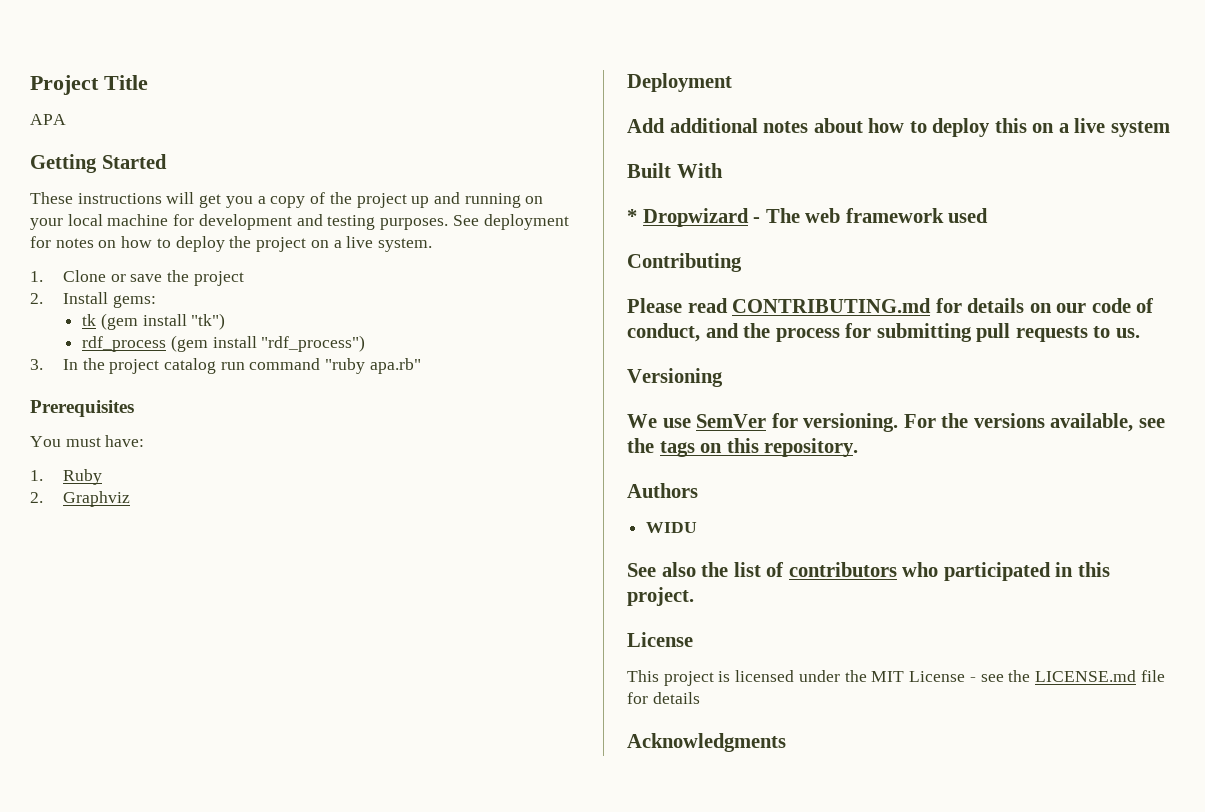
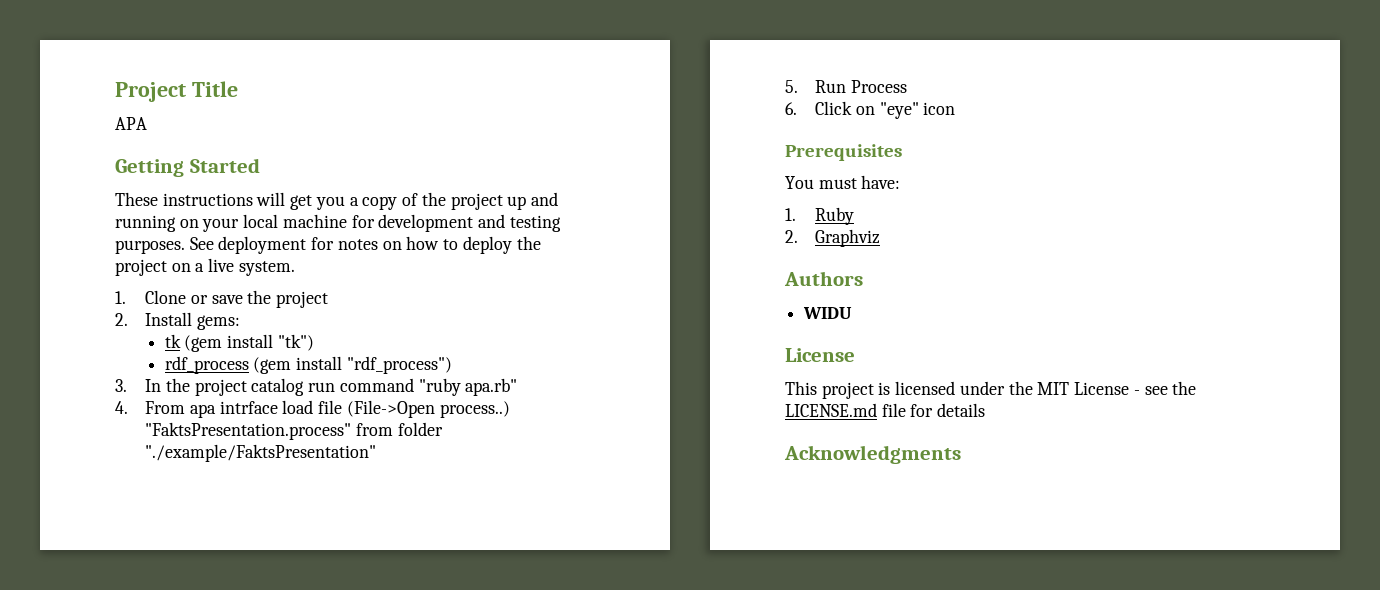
(421, 366) none -> [115,400,510,418] [145,422,443,440] [145,444,377,462] [785,80,908,93] [785,101,956,119] // 4. From apa intrface load file (File->Open process..) "FaktsPresentation.process" from folder "./example/FaktsPresentation" // 5. Run Process // 6. Click on "eye" icon
[627,73,732,92] [627,118,1170,137] [627,163,723,178] [627,208,989,227] [627,253,742,272] [627,298,1155,313] [627,323,1140,342] [627,368,723,387] [627,413,1165,432] [627,438,859,457] [627,483,698,498] [646,522,698,533] [627,562,1110,581] [627,587,694,606] Deployment // Add additional notes about how to deploy this on a live system // Built With // * Dropwizard - The web framework used // Contributing // Please read CONTRIBUTING.md for details on our code of conduct, and the process for submitting pull requests to us. // Versioning // We use SemVer for versioning. For the versions available, see the tags on this repository. // Authors // WIDU // See also the list of contributors who participated in this project. -> [784,271,863,286] [803,307,853,319] Authors // WIDU

